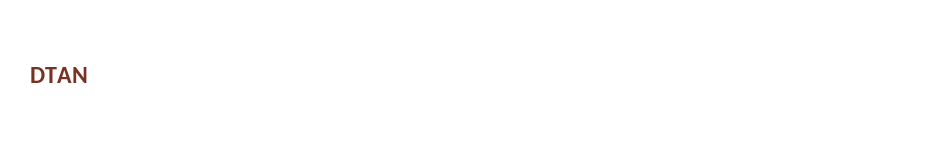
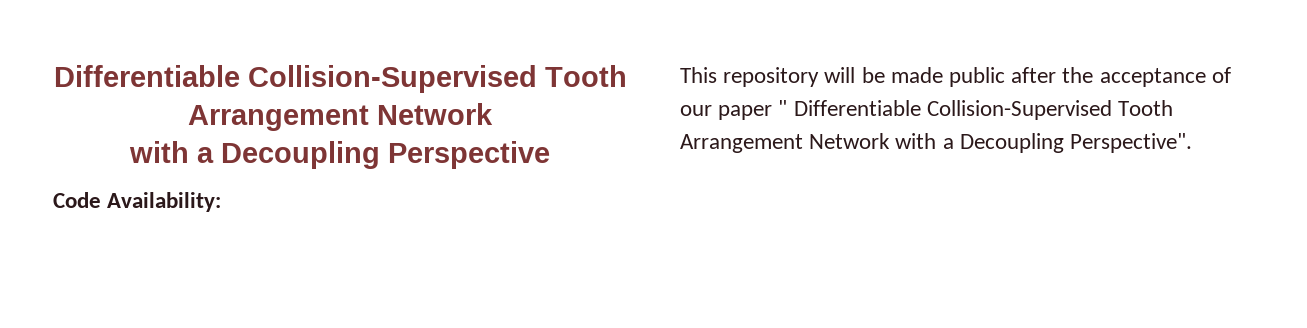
[30,67,88,83] DTAN -> [53,65,627,93] [188,103,493,131] [129,141,550,169] [53,192,222,212] [680,67,1231,87] [680,100,1174,120] [680,133,1193,153] Differentiable Collision-Supervised Tooth Arrangement Network // with a Decoupling Perspective // Code Availability: // This repository will be made public after the acceptance of our paper " Differentiable Collision-Supervised Tooth Arrangement Network with a Decoupling Perspective".

